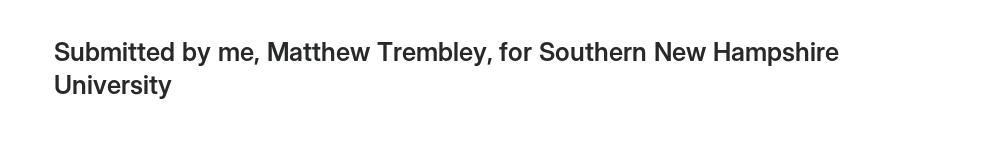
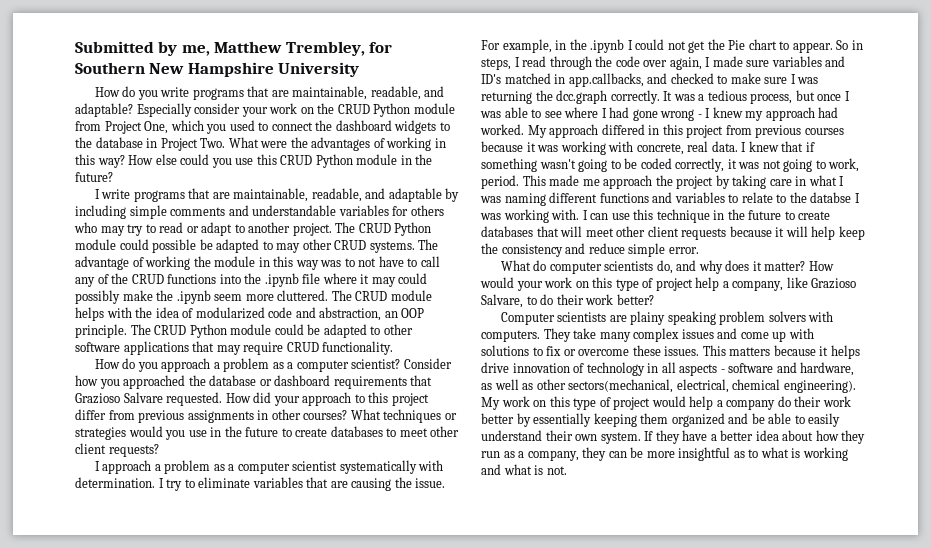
(172, 87) none -> [94,86,445,100] [75,103,455,117] [75,120,450,134] [75,137,446,151] [75,154,433,168] [75,172,113,182] [94,188,460,202] [75,205,444,219] [74,222,432,236] [75,239,439,253] [75,256,440,270] [75,273,428,287] [75,290,432,304] [75,307,425,321] [75,324,413,338] [75,341,394,355] [94,358,452,372] [75,375,433,389] [75,392,429,406] [75,409,457,423] [75,426,460,440] [75,443,159,457] [94,460,444,474] [75,477,446,491] [481,39,863,53] [481,56,846,70] [481,73,819,87] [481,90,850,104] [480,107,839,121] [480,124,844,138] [481,141,815,155] [481,158,860,172] [481,175,845,189] [480,192,860,206] [480,209,831,223] [481,226,865,240] [481,243,699,257] [500,260,834,274] [480,277,857,291] [481,294,654,308] [500,311,834,325] [481,328,814,342] [481,345,860,359] [481,362,855,376] [481,379,856,393] [481,396,851,410] [481,413,841,427] [481,430,866,444] [481,447,848,461] [481,464,567,475] // How do you write programs that are maintainable, readable, and adaptable? Especially consider your work on the CRUD Python module from Project One, which you used to connect the dashboard widgets to the database in Project Two. What were the advantages of working in this way? How else could you use this CRUD Python module in the future? // I write programs that are maintainable, readable, and adaptable by including simple comments and understandable variables for others who may try to read or adapt to another project. The CRUD Python module could possible be adapted to may other CRUD systems. The advantage of working the module in this way was to not have to call any of the CRUD functions into the .ipynb file where it may could possibly make the .ipynb seem more cluttered. The CRUD module helps with the idea of modularized code and abstraction, an OOP principle. The CRUD Python module could be adapted to other software applications that may require CRUD functionality. // How do you approach a problem as a computer scientist? Consider how you approached the database or dashboard requirements that Grazioso Salvare requested. How did your approach to this project differ from previous assignments in other courses? What techniques or strategies would you use in the future to create databases to meet other client requests? // I approach a problem as a computer scientist systematically with determination. I try to eliminate variables that are causing the issue. For example, in the .ipynb I could not get the Pie chart to appear. So in steps, I read through the code over again, I made sure variables and ID's matched in app.callbacks, and checked to make sure I was returning the dcc.graph correctly. It was a tedious process, but once I was able to see where I had gone wrong - I knew my approach had worked. My approach differed in this project from previous courses because it was working with concrete, real data. I knew that if something wasn't going to be coded correctly, it was not going to work, period. This made me approach the project by taking care in what I was naming different functions and variables to relate to the databse I was working with. I can use this technique in the future to create databases that will meet other client requests because it will help keep the consistency and reduce simple error. // What do computer scientists do, and why does it matter? How would your work on this type of project help a company, like Grazioso Salvare, to do their work better? // Computer scientists are plainy speaking problem solvers with computers. They take many complex issues and come up with solutions to fix or overcome these issues. This matters because it helps drive innovation of technology in all aspects - software and hardware, as well as other sectors(mechanical, electrical, chemical engineering). My work on this type of project would help a company do their work better by essentially keeping them organized and be able to easily understand their own system. If they have a better idea about how they run as a company, they can be more insightful as to what is working and what is not.

